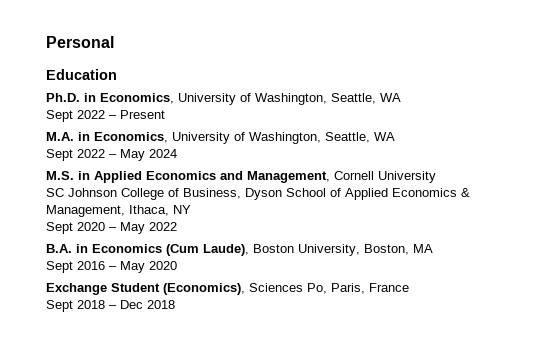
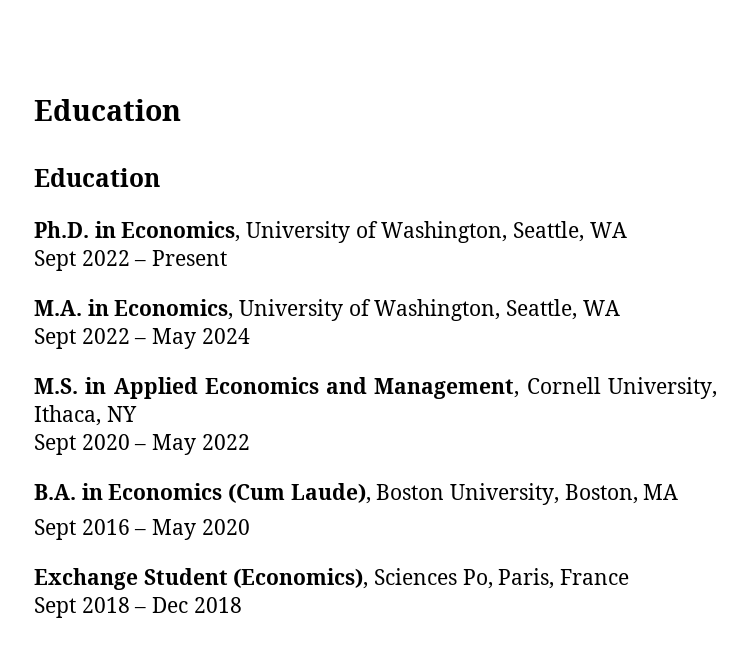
[46,36,114,48] Personal -> [34,99,181,121] Education
[378,171,436,183] [46,188,470,200] [46,205,125,217] University // SC Johnson College of Business, Dyson School of Applied Economics & Management, -> [608,377,717,399] University,

